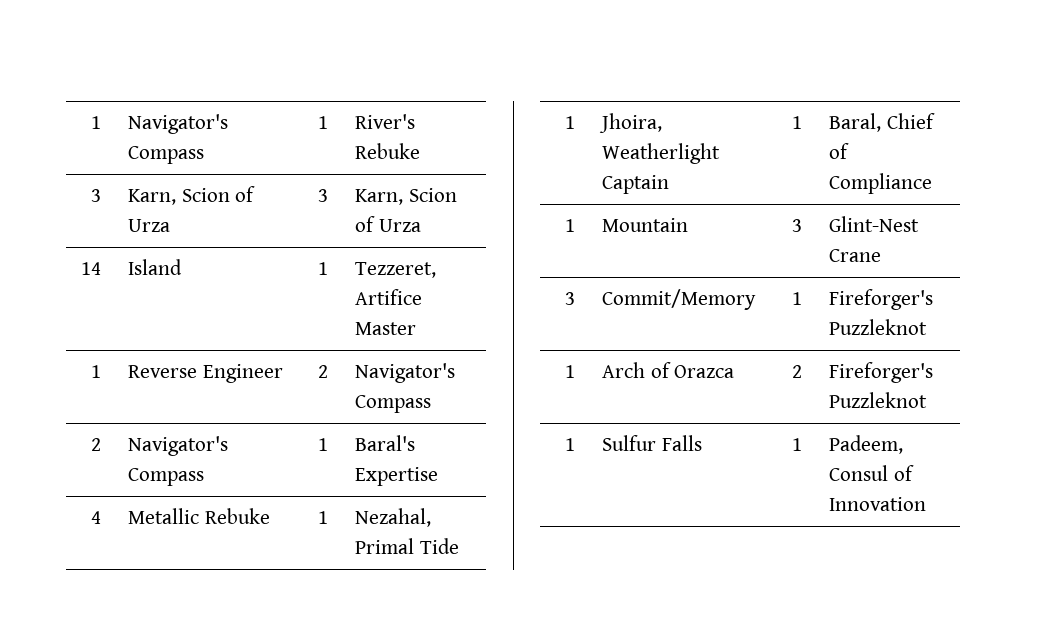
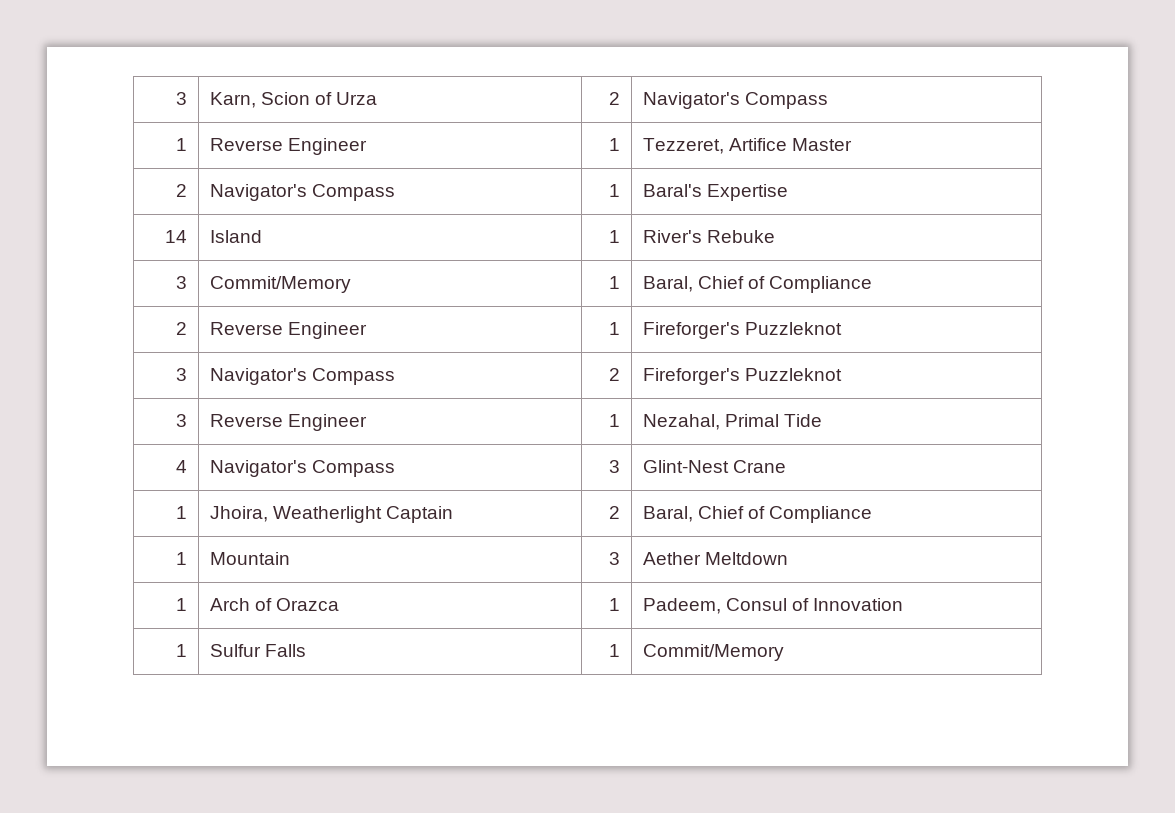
[91,116,102,129] [127,114,228,134] [127,146,204,164] [318,116,329,129] [354,114,415,129] [354,143,420,159] 1 | Navigator's Compass | 1 | River's Rebuke // -> (176, 98) none
[318,189,329,202] [354,188,457,205] [354,216,421,232] [81,262,102,275] [127,259,182,275] [318,262,329,275] [354,262,436,278] [354,289,422,305] [354,322,416,335] [91,365,102,378] [127,364,283,383] [318,365,329,378] [354,363,455,383] [354,395,431,413] 3 | Karn, Scion of Urza // 14 | Island | 1 | Tezzeret, Artifice Master // 1 | Reverse Engineer | 2 | Navigator's Compass -> [609,92,621,105] [642,92,828,109] [176,138,188,151] [209,138,367,155] [609,138,621,151] [642,138,852,154] 2 | Navigator's Compass // 1 | Reverse Engineer | 1 | Tezzeret, Artifice Master
[91,511,102,524] [127,508,270,524] [318,511,329,524] [354,508,431,527] [354,538,459,554] 4 | Metallic Rebuke | 1 | Nezahal, Primal Tide -> [165,230,188,243] [209,230,262,243] [609,230,621,243] [642,230,775,243] [176,276,188,289] [209,276,351,293] [609,276,621,289] [642,276,873,293] [176,322,188,335] [209,322,367,339] [609,322,621,335] [642,322,842,339] [176,368,188,381] [209,368,395,385] [609,368,621,381] [642,368,842,385] [176,414,188,427] [209,414,367,431] [609,414,621,427] [642,414,822,430] [176,460,188,473] [209,460,395,477] [609,460,621,473] [642,460,786,473] 14 | Island | 1 | River's Rebuke // 3 | Commit/Memory | 1 | Baral, Chief of Compliance // 2 | Reverse Engineer | 1 | Fireforger's Puzzleknot // 3 | Navigator's Compass | 2 | Fireforger's Puzzleknot // 3 | Reverse Engineer | 1 | Nezahal, Primal Tide // 4 | Navigator's Compass | 3 | Glint-Nest Crane
[792,116,803,129] 1 -> [609,506,621,519] 2
[828,216,919,232] [828,249,881,262] [565,292,576,305] [601,289,756,310] [792,292,803,305] [828,289,933,310] [828,319,927,335] Glint-Nest Crane // 3 | Commit/Memory | 1 | Fireforger's Puzzleknot -> [642,552,788,565] Aether Meltdown
[792,365,803,378] [828,362,933,383] [828,392,927,408] 2 | Fireforger's Puzzleknot -> [609,598,621,611] [642,598,904,614] 1 | Padeem, Consul of Innovation
[828,435,903,454] [828,465,914,481] [828,497,926,511] Padeem, Consul of Innovation -> [642,644,784,661] Commit/Memory

